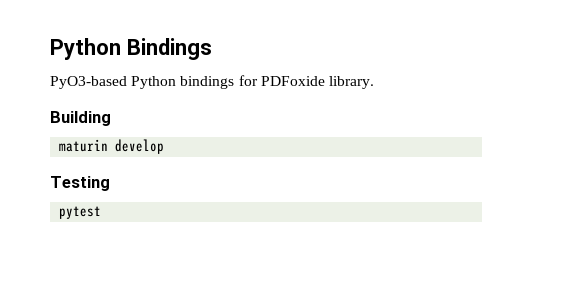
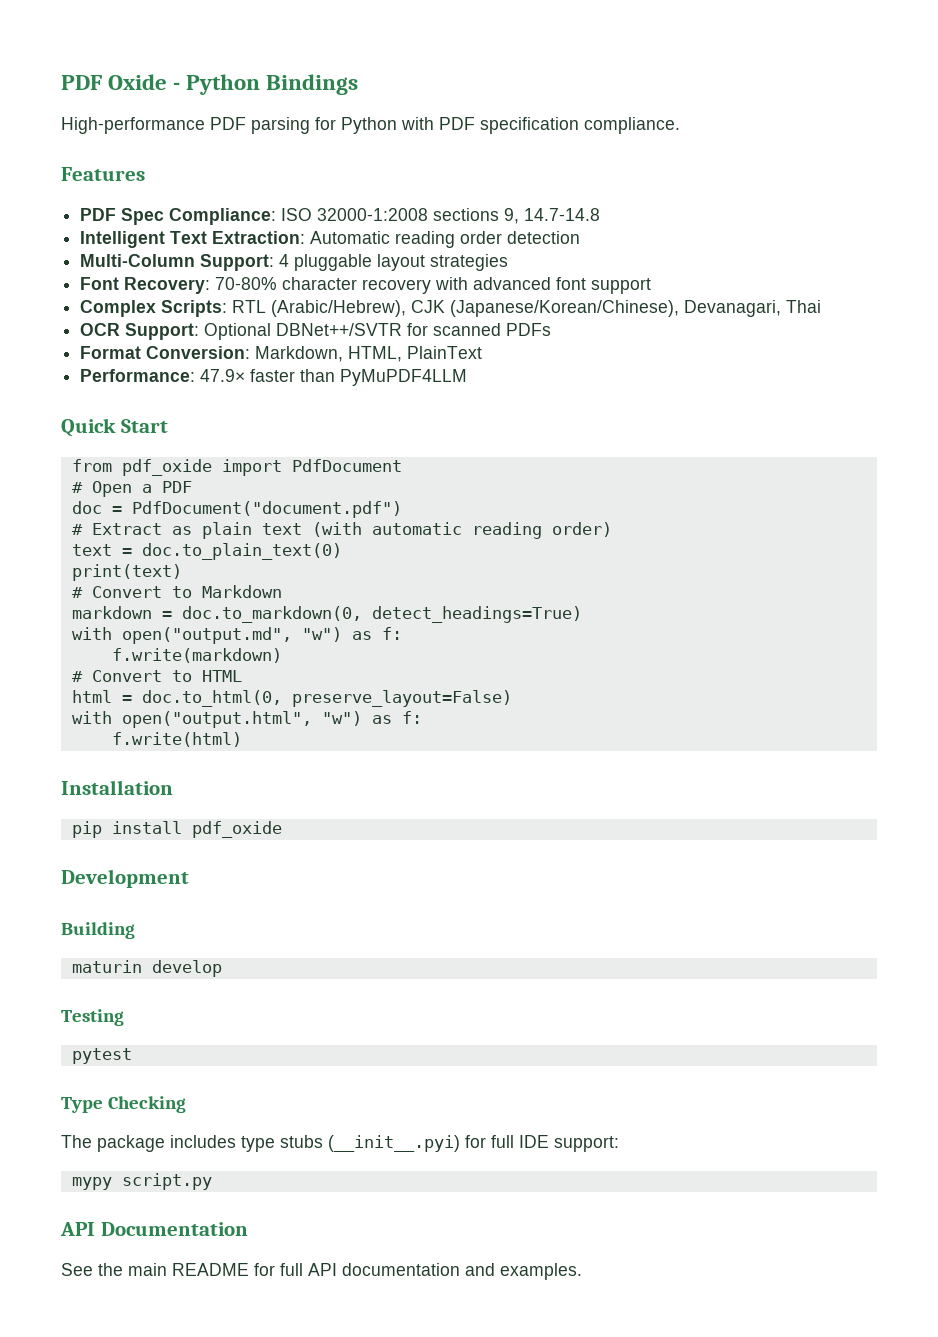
(50, 49) none -> [61,74,181,90] PDF Oxide -
[50,75,374,89] PyO3-based Python bindings for PDFoxide library. -> [61,117,680,134] [61,167,145,181] [80,208,601,225] [80,231,581,248] [80,254,509,271] [80,277,652,294] [80,300,822,317] [80,323,552,340] [80,346,483,362] [80,369,468,386] [61,418,168,437] [71,459,402,476] [71,481,192,497] [71,501,402,518] [71,522,612,539] [71,543,342,560] [71,564,182,581] [71,585,282,598] [71,606,582,623] [71,627,402,644] [111,648,282,663] [71,670,242,682] [71,690,512,707] [71,711,422,728] [111,732,242,747] [61,780,173,795] [71,821,282,838] [61,869,189,888] High-performance PDF parsing for Python with PDF specification compliance. // Features // PDF Spec Compliance: ISO 32000-1:2008 sections 9, 14.7-14.8 // Intelligent Text Extraction: Automatic reading order detection // Multi-Column Support: 4 pluggable layout strategies // Font Recovery: 70-80% character recovery with advanced font support // Complex Scripts: RTL (Arabic/Hebrew), CJK (Japanese/Korean/Chinese), Devanagari, Thai // OCR Support: Optional DBNet++/SVTR for scanned PDFs // Format Conversion: Markdown, HTML, PlainText // Performance: 47.9× faster than PyMuPDF4LLM // Quick Start // from pdf_oxide import PdfDocument // # Open a PDF // doc = PdfDocument("document.pdf") // # Extract as plain text (with automatic reading order) // text = doc.to_plain_text(0) // print(text) // # Convert to Markdown // markdown = doc.to_markdown(0, detect_headings=True) // with open("output.md", "w") as f: // f.write(markdown) // # Convert to HTML // html = doc.to_html(0, preserve_layout=False) // with open("output.html", "w") as f: // f.write(html) // Installation // pip install pdf_oxide // Development
(102, 212) none -> [61,1096,187,1113] [61,1135,619,1152] [71,1173,212,1190] [60,1222,248,1236] [61,1263,582,1280] // Type Checking // The package includes type stubs (__init__.pyi) for full IDE support: // mypy script.py // API Documentation // See the main README for full API documentation and examples.

